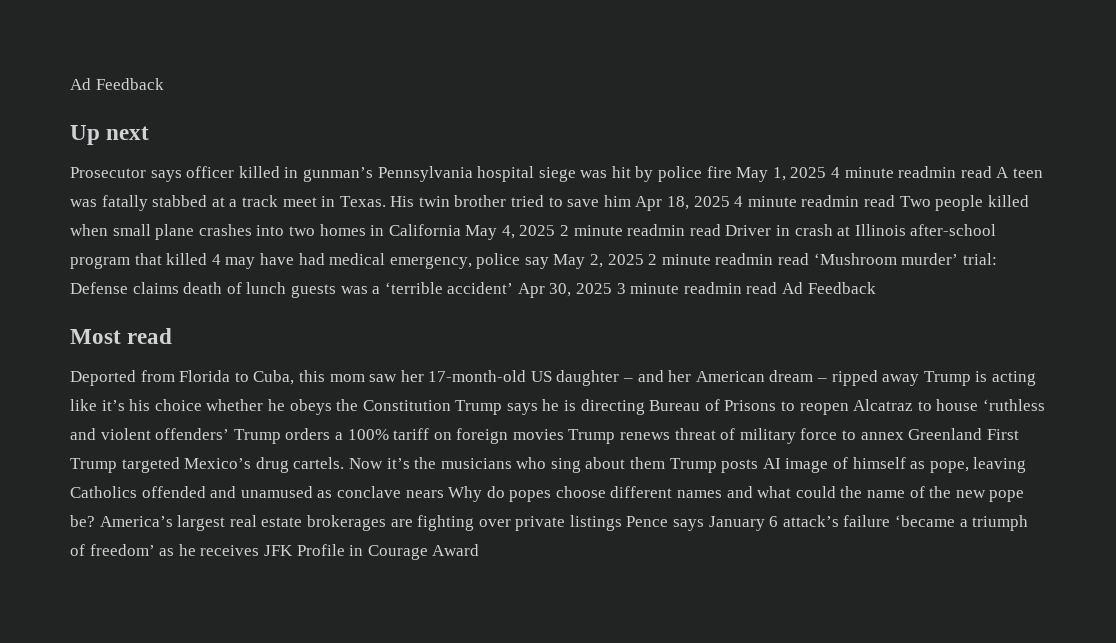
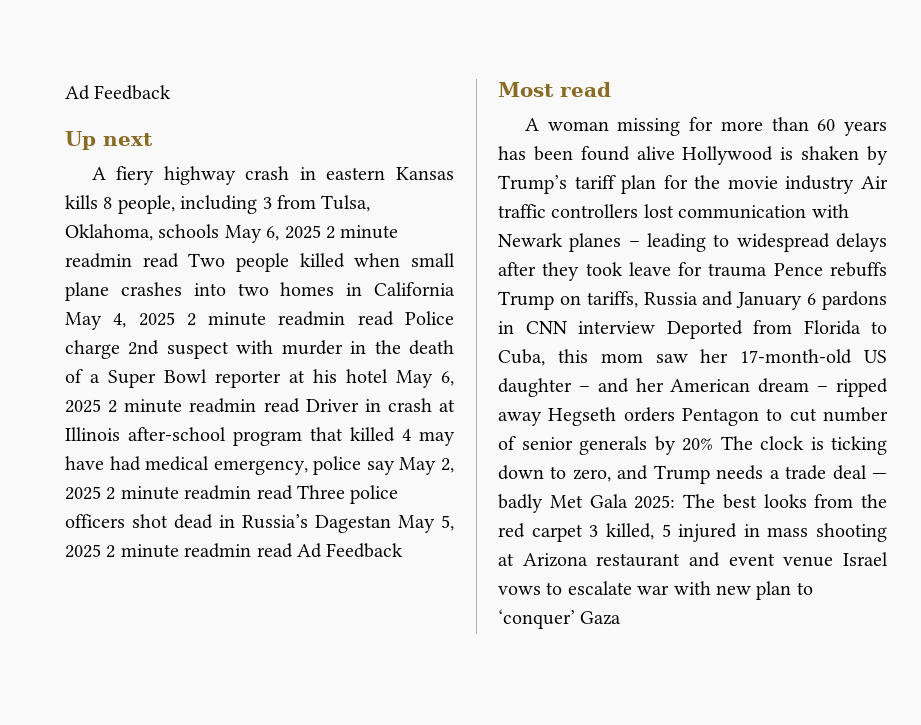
[70,166,1043,182] [70,195,744,211] Prosecutor says officer killed in gunman’s Pennsylvania hospital siege was hit by police fire May 1, 2025 4 minute readmin read A teen was fatally stabbed at a track meet in Texas. His twin brother tried to save him Apr 18, 2025 4 -> [91,166,455,185] [65,195,371,214] [65,224,335,243] A fiery highway crash in eastern Kansas kills 8 people, including 3 from Tulsa, Oklahoma, schools May 6, 2025 2
(721, 230) none -> [405,311,454,325] [65,340,454,359] [65,369,454,388] [65,398,300,413] Police charge 2nd suspect with murder in the death of a Super Bowl reporter at his hotel May 6, 2025 2 minute readmin read
[813,253,997,265] [70,282,626,298] ‘Mushroom murder’ trial: Defense claims death of lunch guests was a ‘terrible accident’ Apr 30, 2025 3 -> [297,485,399,504] [65,514,454,533] [65,544,116,558] Three police officers shot dead in Russia’s Dagestan May 5, 2025 2
(173, 336) none -> [524,117,887,136] [498,146,888,165] [498,175,888,194] [498,204,849,219] [498,233,887,252] [498,262,887,281] [498,291,887,310] [498,321,655,334] A woman missing for more than 60 years has been found alive Hollywood is shaken by Trump’s tariff plan for the movie industry Air traffic controllers lost communication with Newark planes – leading to widespread delays after they took leave for trauma Pence rebuffs Trump on tariffs, Russia and January 6 pardons in CNN interview
[923,371,1036,386] [70,399,1045,415] [70,428,1019,444] [70,457,1027,473] [70,486,1025,502] [70,515,1029,531] [70,544,480,560] Trump is acting like it’s his choice whether he obeys the Constitution Trump says he is directing Bureau of Prisons to reopen Alcatraz to house ‘ruthless and violent offenders’ Trump orders a 100% tariff on foreign movies Trump renews threat of military force to annex Greenland First Trump targeted Mexico’s drug cartels. Now it’s the musicians who sing about them Trump posts AI image of himself as pope, leaving Catholics offended and unamused as conclave nears Why do popes choose different names and what could the name of the new pope be? America’s largest real estate brokerages are fighting over private listings Pence says January 6 attack’s failure ‘became a triumph of freedom’ as he receives JFK Profile in Courage Award -> [548,407,888,426] [498,436,887,455] [498,465,888,484] [498,494,887,513] [498,523,887,542] [498,552,888,567] [498,581,813,600] [498,609,622,629] Hegseth orders Pentagon to cut number of senior generals by 20% The clock is ticking down to zero, and Trump needs a trade deal — badly Met Gala 2025: The best looks from the red carpet 3 killed, 5 injured in mass shooting at Arizona restaurant and event venue Israel vows to escalate war with new plan to ‘conquer’ Gaza

